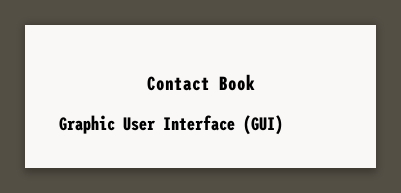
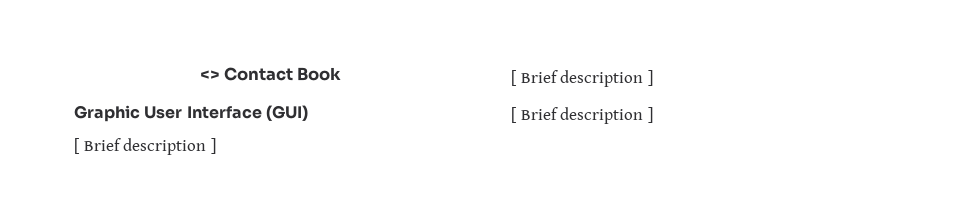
(146, 83) none -> [199,70,220,80] <>
(283, 125) none -> [74,138,216,155] [511,70,653,87] [511,107,653,124] // [ Brief description ] // [ Brief description ] // [ Brief description ]

